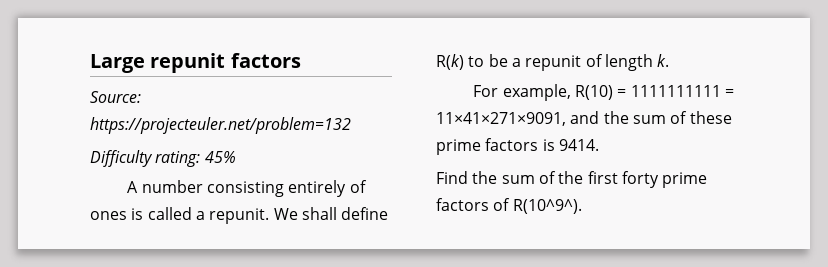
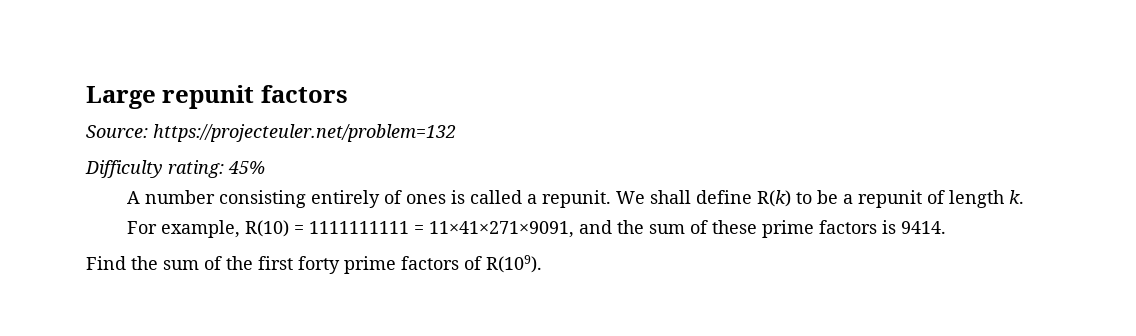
[512,199,582,214] R(10^9^). -> [486,255,542,273] R(109).

